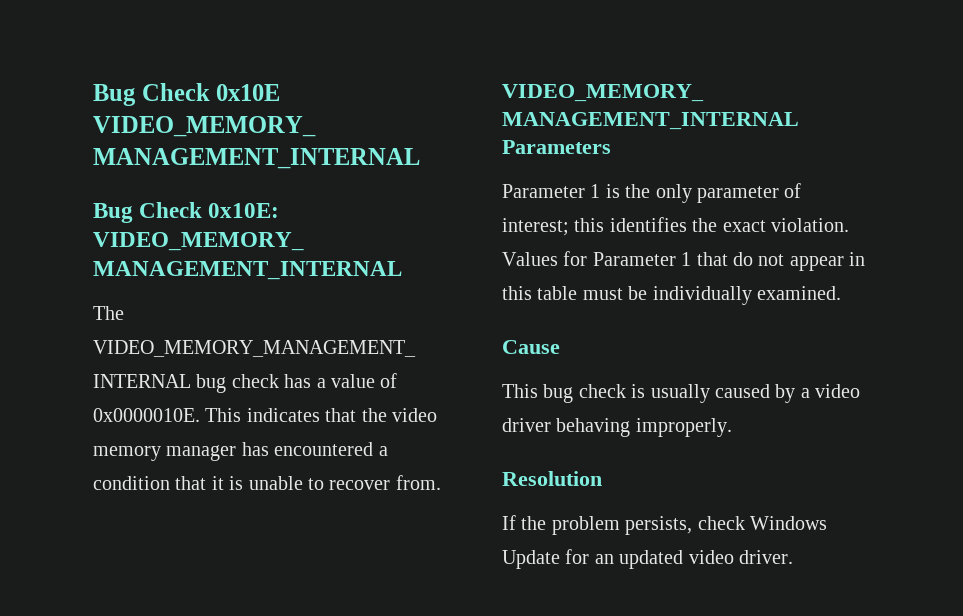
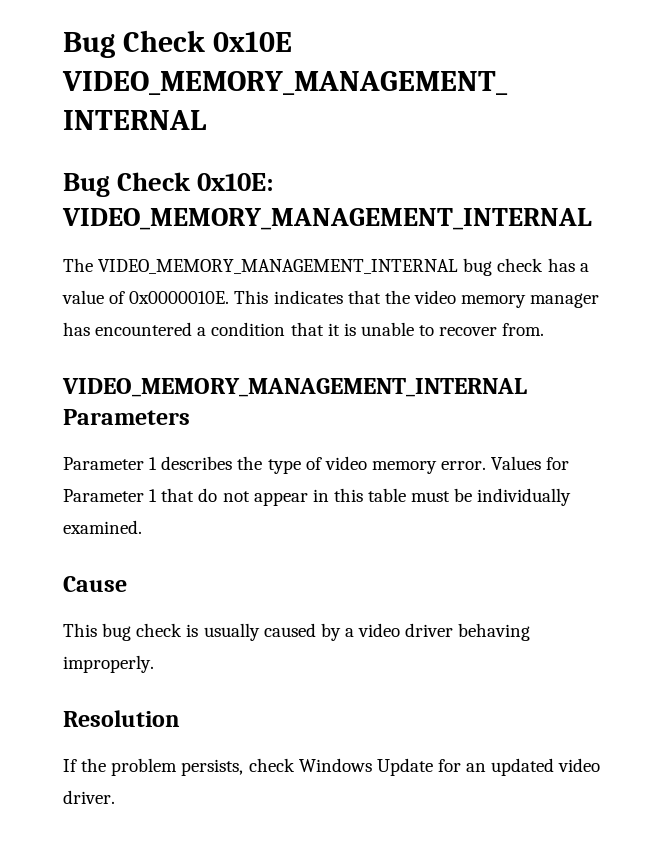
[605,183,802,203] [502,217,849,236] is the only parameter of interest; this identifies the exact violation. -> [161,456,487,474] describes the type of video memory error.

